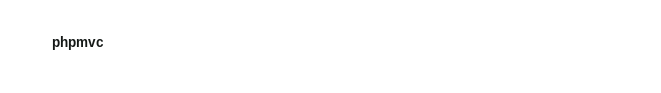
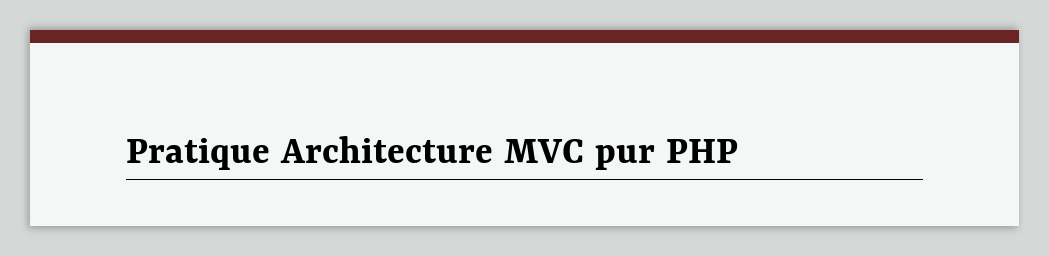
[52,36,104,50] phpmvc -> [126,136,739,170] Pratique Architecture MVC pur PHP

